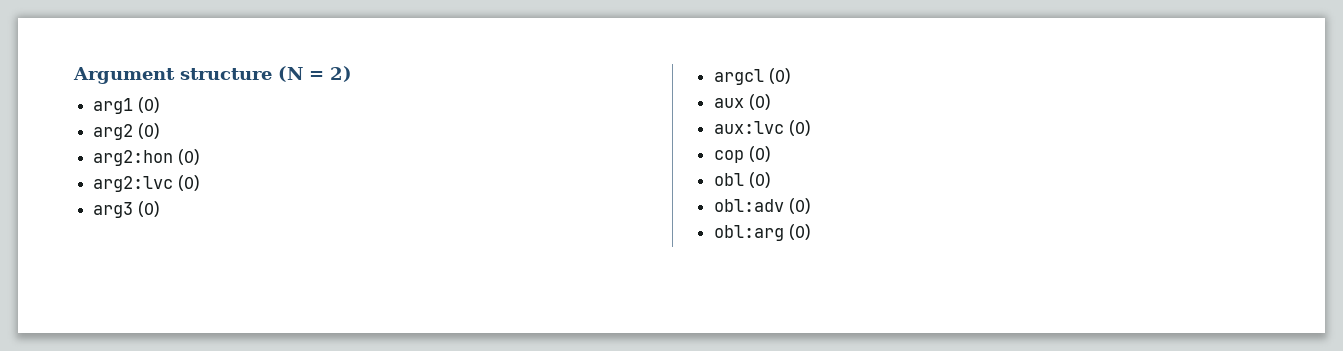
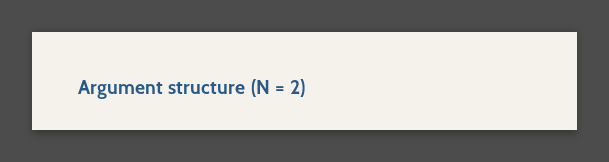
[93,97,161,114] [93,123,161,140] [93,149,201,166] [93,175,201,192] [93,201,161,218] [714,68,792,85] [714,94,772,110] [714,120,812,136] [714,146,772,163] [714,172,772,188] [714,198,812,214] [714,224,812,241] // arg1 (0) // arg2 (0) // arg2:hon (0) // arg2:lvc (0) // arg3 (0) // argcl (0) // aux (0) // aux:lvc (0) // cop (0) // obl (0) // obl:adv (0) // obl:arg (0) -> (306, 88) none

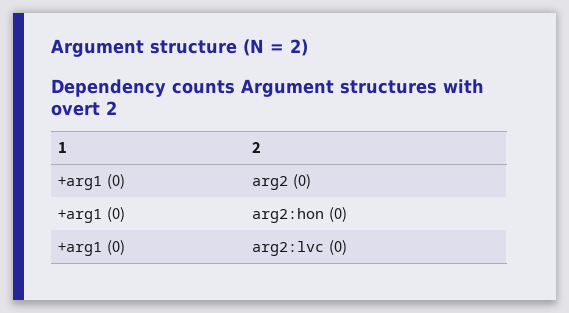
(306, 88) none -> [51,79,484,97] [51,101,117,116] [58,142,68,153] [252,142,262,153] [58,174,125,190] [252,174,311,190] [58,207,125,223] [252,207,347,223] [58,240,125,256] [252,240,347,256] // Dependency counts Argument structures with overt 2 // 1 | 2 // +arg1 (0) | arg2 (0) // +arg1 (0) | arg2:hon (0) // +arg1 (0) | arg2:lvc (0)

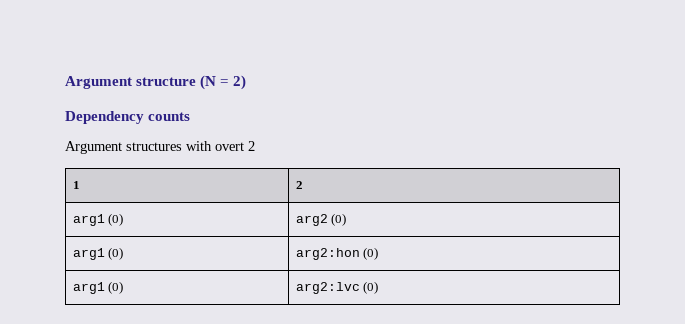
(235, 87) none -> (191, 116) //
[58,176,103,190] +arg1 -> [72,214,105,226] arg1
[58,209,103,223] +arg1 -> [72,248,105,260] arg1
[58,242,103,256] +arg1 -> [72,282,105,294] arg1

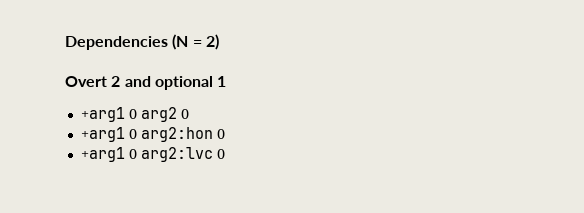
[65,76,197,89] Argument structure -> [65,36,168,50] Dependencies
[65,111,191,124] [65,141,255,154] [72,181,80,189] [295,181,303,189] [72,213,124,226] [295,213,347,226] [72,247,124,260] [295,247,379,260] [72,281,124,294] [295,281,379,294] Dependency counts // Argument structures with overt 2 // 1 | 2 // arg1 (0) | arg2 (0) // arg1 (0) | arg2:hon (0) // arg1 (0) | arg2:lvc (0) -> [65,76,227,90] [80,107,189,122] [80,127,225,142] [80,147,225,162] Overt 2 and optional 1 // +arg1 0 arg2 0 // +arg1 0 arg2:hon 0 // +arg1 0 arg2:lvc 0

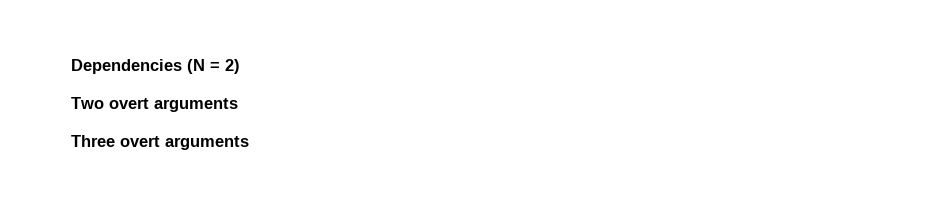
[65,76,227,90] [80,107,189,122] [80,127,225,142] [80,147,225,162] Overt 2 and optional 1 // +arg1 0 arg2 0 // +arg1 0 arg2:hon 0 // +arg1 0 arg2:lvc 0 -> [71,97,238,112] [71,135,249,150] Two overt arguments // Three overt arguments

